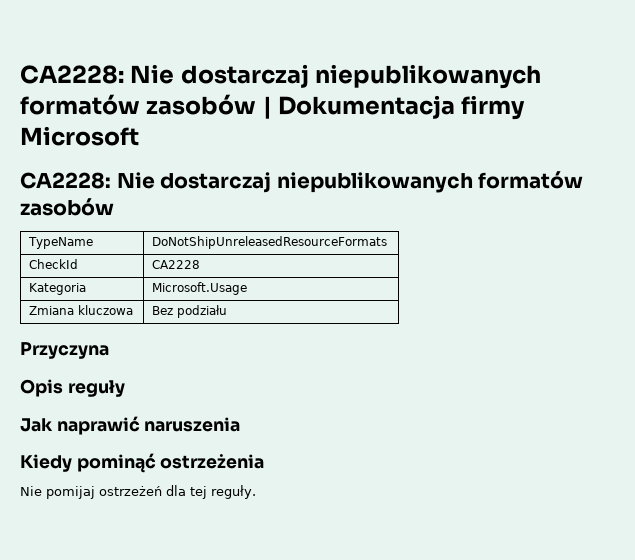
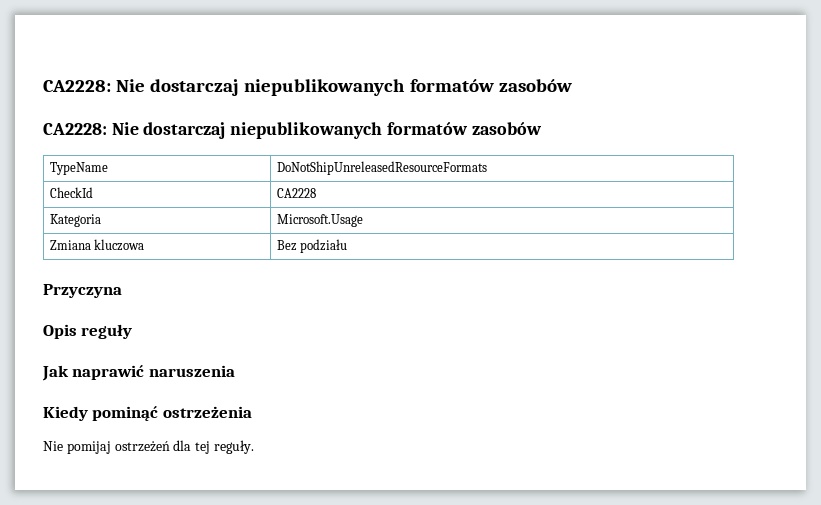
[20,64,542,89] [20,94,526,120] [20,126,139,146] CA2228: Nie dostarczaj niepublikowanych formatów zasobów | Dokumentacja firmy Microsoft -> [43,79,572,96] CA2228: Nie dostarczaj niepublikowanych formatów zasobów

